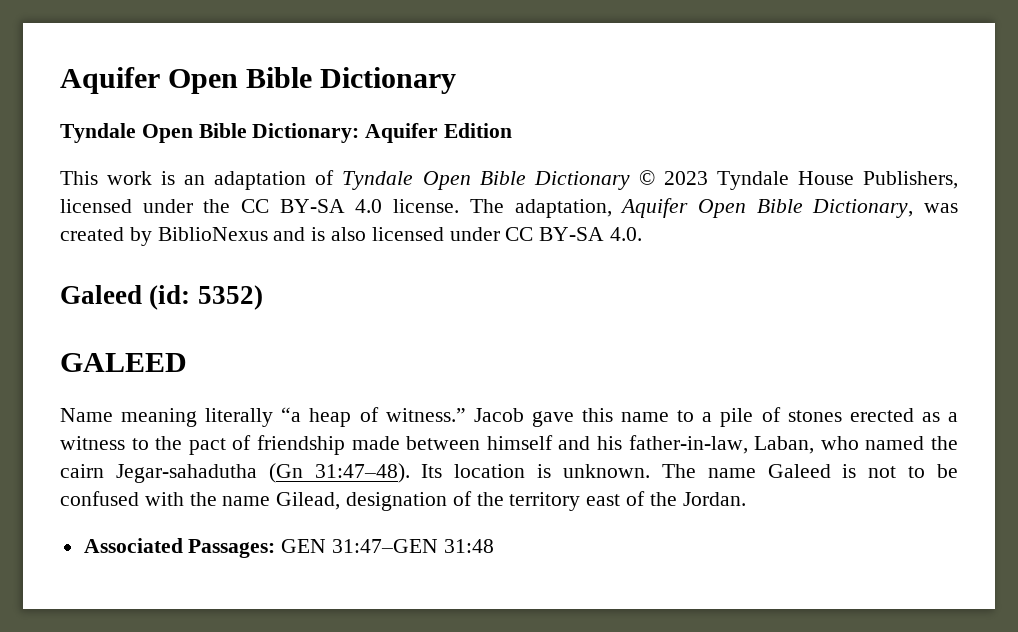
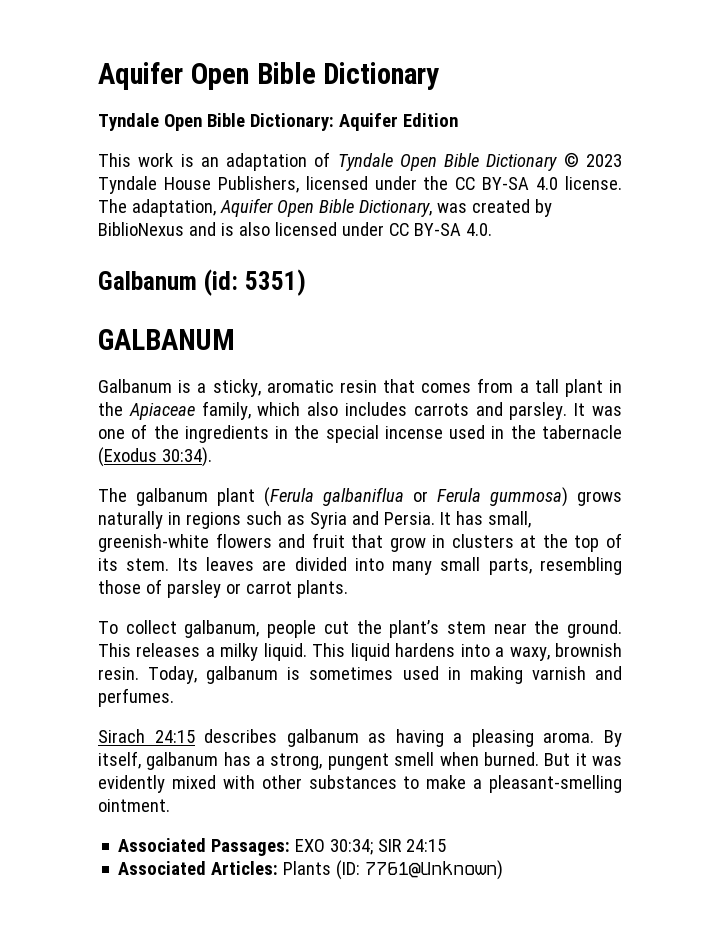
[60,285,263,310] [60,353,187,372] [60,407,958,427] [60,435,959,455] [60,463,959,483] [60,491,746,511] [83,538,494,558] Galeed (id: 5352) // GALEED // Name meaning literally “a heap of witness.” Jacob gave this name to a pile of stones erected as a witness to the pact of friendship made between himself and his father-in-law, Laban, who named the cairn Jegar-sahadutha (Gn 31:47–48). Its location is unknown. The name Galeed is not to be confused with the name Gilead, designation of the territory east of the Jordan. // Associated Passages: GEN 31:47–GEN 31:48 -> [98,269,306,296] [98,329,235,350] [98,378,623,397] [98,401,622,420] [98,424,622,443] [98,447,212,467] [98,487,622,507] [98,511,531,529] [98,533,622,552] [98,557,622,575] [98,579,348,598] [98,620,622,638] [98,643,622,661] [98,666,622,684] [98,688,174,707] [98,729,622,747] [98,751,622,770] [98,775,622,793] [98,799,170,812] [118,838,447,856] [118,860,504,880] Galbanum (id: 5351) // GALBANUM // Galbanum is a sticky, aromatic resin that comes from a tall plant in the Apiaceae family, which also includes carrots and parsley. It was one of the ingredients in the special incense used in the tabernacle (Exodus 30:34). // The galbanum plant (Ferula galbaniflua or Ferula gummosa) grows naturally in regions such as Syria and Persia. It has small, greenish-white flowers and fruit that grow in clusters at the top of its stem. Its leaves are divided into many small parts, resembling those of parsley or carrot plants. // To collect galbanum, people cut the plant’s stem near the ground. This releases a milky liquid. This liquid hardens into a waxy, brownish resin. Today, galbanum is sometimes used in making varnish and perfumes. // Sirach 24:15 describes galbanum as having a pleasing aroma. By itself, galbanum has a strong, pungent smell when burned. But it was evidently mixed with other substances to make a pleasant-smelling ointment. // Associated Passages: EXO 30:34; SIR 24:15 // Associated Articles: Plants (ID: 7761@Unknown)

